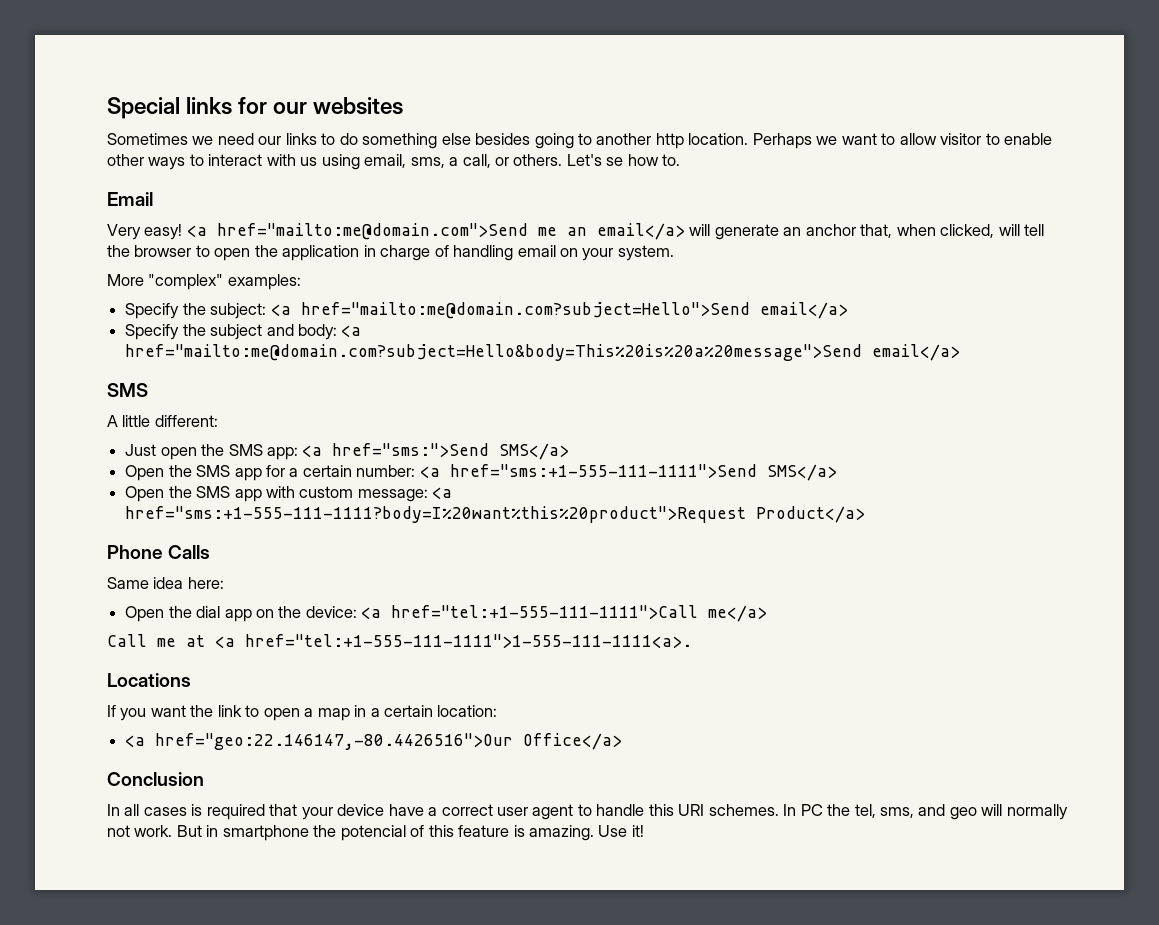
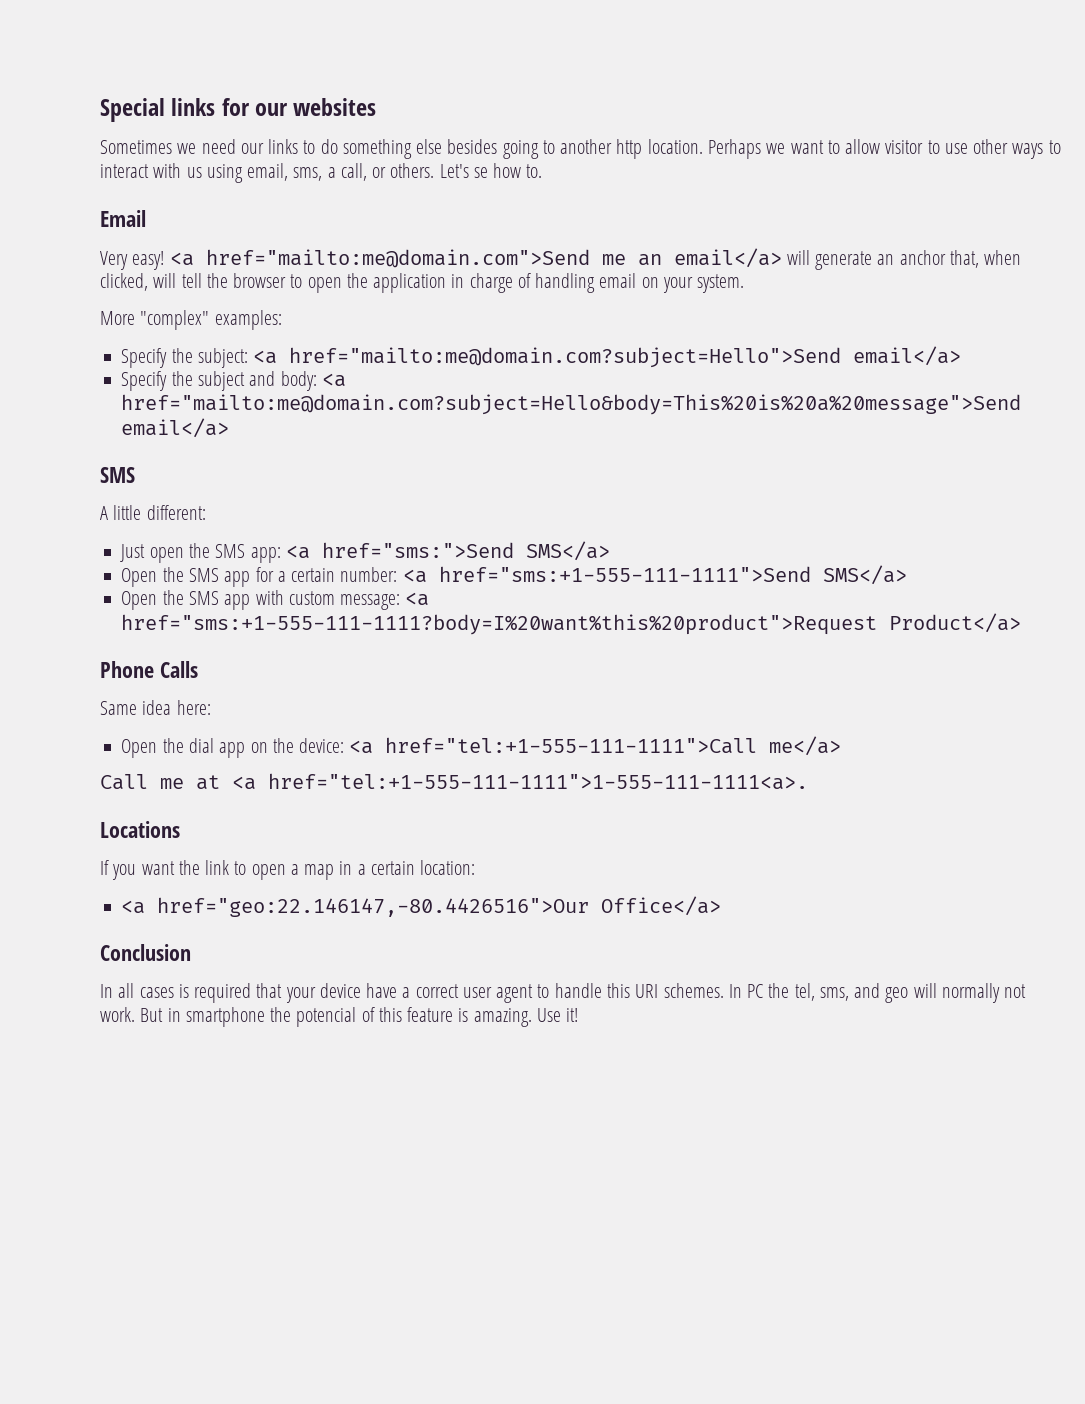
[1004,133,1053,145] enable -> [944,143,968,154] use

